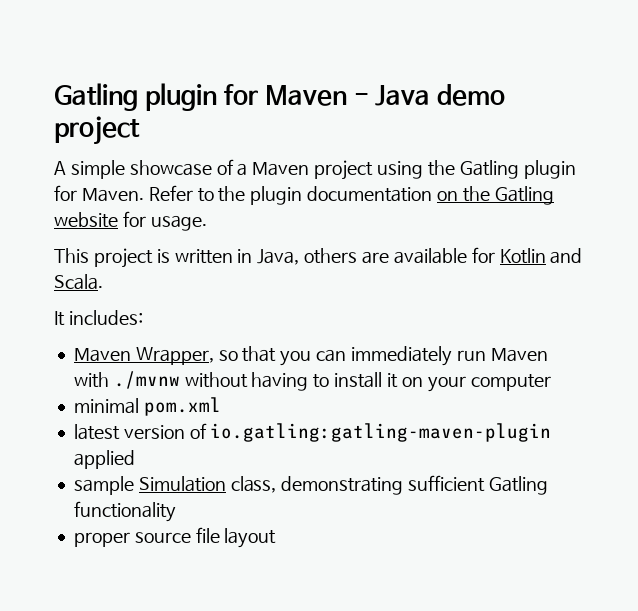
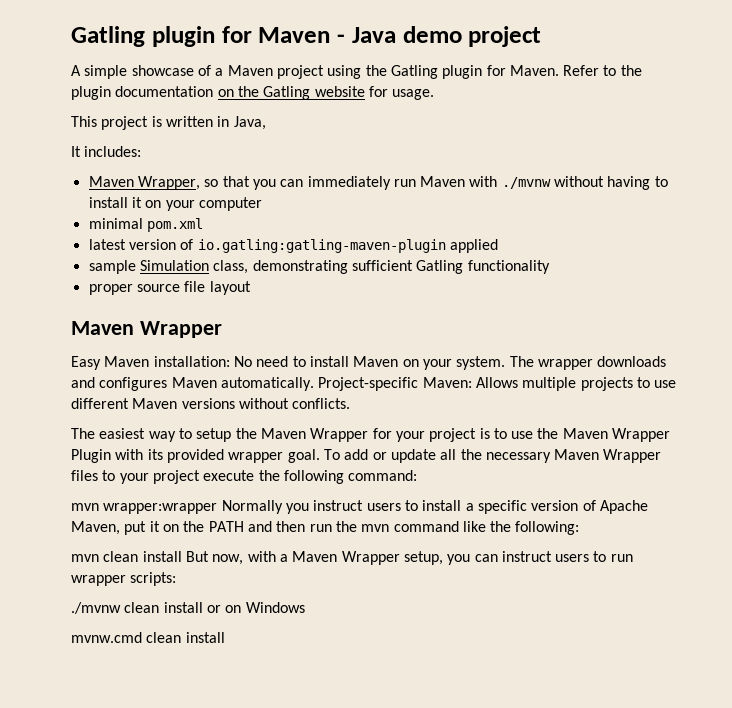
[304,247,583,264] [54,274,103,290] others are available for Kotlin and Scala. -> (266, 123) none
(277, 538) none -> [71,321,222,338] [71,356,667,370] [71,377,677,391] [71,398,351,409] [71,428,671,442] [71,449,662,463] [71,470,418,484] [71,500,648,514] [71,521,580,535] [71,551,633,565] [71,572,177,586] [71,602,305,614] [71,632,225,643] // Maven Wrapper // Easy Maven installation: No need to install Maven on your system. The wrapper downloads and configures Maven automatically. Project-specific Maven: Allows multiple projects to use different Maven versions without conflicts. // The easiest way to setup the Maven Wrapper for your project is to use the Maven Wrapper Plugin with its provided wrapper goal. To add or update all the necessary Maven Wrapper files to your project execute the following command: // mvn wrapper:wrapper Normally you instruct users to install a specific version of Apache Maven, put it on the PATH and then run the mvn command like the following: // mvn clean install But now, with a Maven Wrapper setup, you can instruct users to run wrapper scripts: // ./mvnw clean install or on Windows // mvnw.cmd clean install

